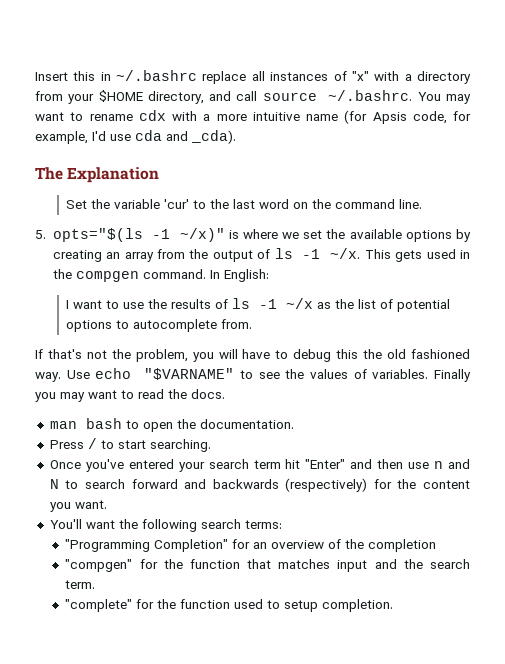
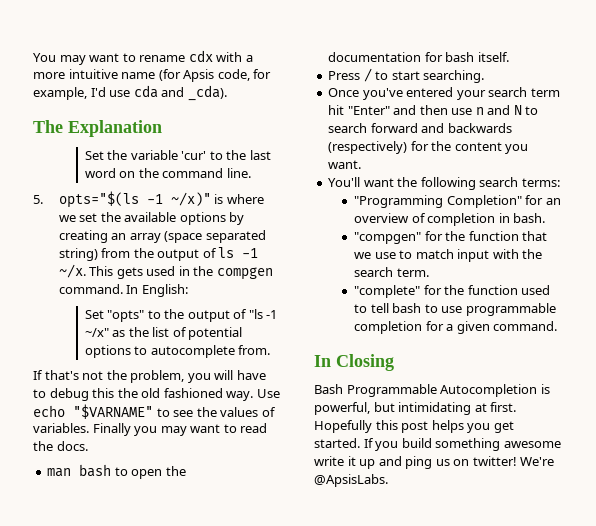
[35,70,472,84] [35,90,413,104] Insert this in ~/.bashrc replace all instances of "x" with a directory from your $HOME directory, and call source ~/.bashrc. -> (33, 57) none
(154, 257) none -> [164,230,266,243] [58,248,98,261] (space separated string)
[66,298,314,309] I want to use the results of ls -1 ~/x -> [84,309,278,322] [84,328,109,337] Set "opts" to the output of "ls -1 ~/x"
[199,419,294,429] documentation. -> [328,52,509,62] documentation for bash itself.
[345,539,437,552] the completion -> [427,213,546,226] completion in bash.
[278,559,397,572] matches input and -> [354,249,519,262] we use to match input with
[284,599,394,612] setup completion. -> [370,303,556,316] [354,321,558,334] [314,354,394,371] [314,384,550,397] [314,402,517,415] [314,420,514,433] [314,438,561,451] [314,456,555,469] [314,474,388,487] tell bash to use programmable completion for a given command. // In Closing // Bash Programmable Autocompletion is powerful, but intimidating at first. Hopefully this post helps you get started. If you build something awesome write it up and ping us on twitter! We're @ApsisLabs.

